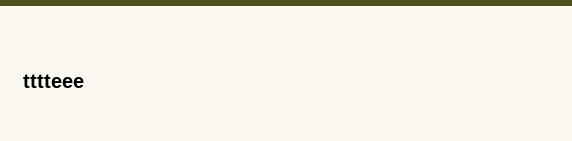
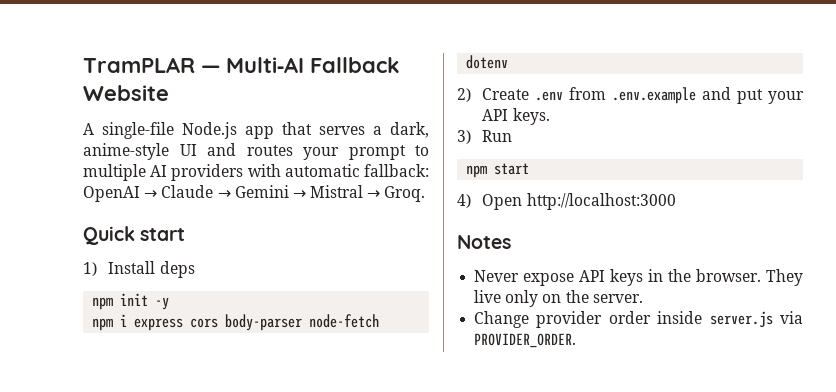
[23,74,84,88] tttteee -> [83,57,400,73] [83,85,169,101] [83,122,429,139] [83,143,429,160] [83,164,429,181] [83,185,426,202] [83,226,186,245] [83,261,195,278] [92,293,170,310] [92,314,380,331] [466,55,509,69] [457,87,804,104] [482,108,550,125] [457,130,513,144] [466,163,530,178] [457,193,676,210] [457,235,511,249] [474,269,803,286] [474,290,643,307] [474,311,803,328] [474,333,577,348] TramPLAR — Multi‑AI Fallback Website // A single-file Node.js app that serves a dark, anime‑style UI and routes your prompt to multiple AI providers with automatic fallback: OpenAI → Claude → Gemini → Mistral → Groq. // Quick start // 1) Install deps // npm init -y // npm i express cors body-parser node-fetch dotenv // 2) Create .env from .env.example and put your API keys. // 3) Run // npm start // 4) Open http://localhost:3000 // Notes // Never expose API keys in the browser. They live only on the server. // Change provider order inside server.js via PROVIDER_ORDER.

